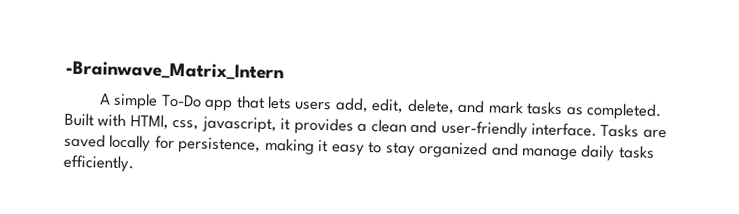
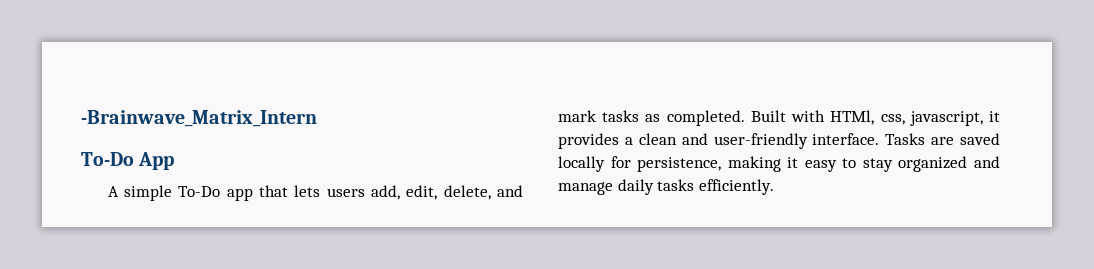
(284, 70) none -> [81,152,175,170] // To-Do App

